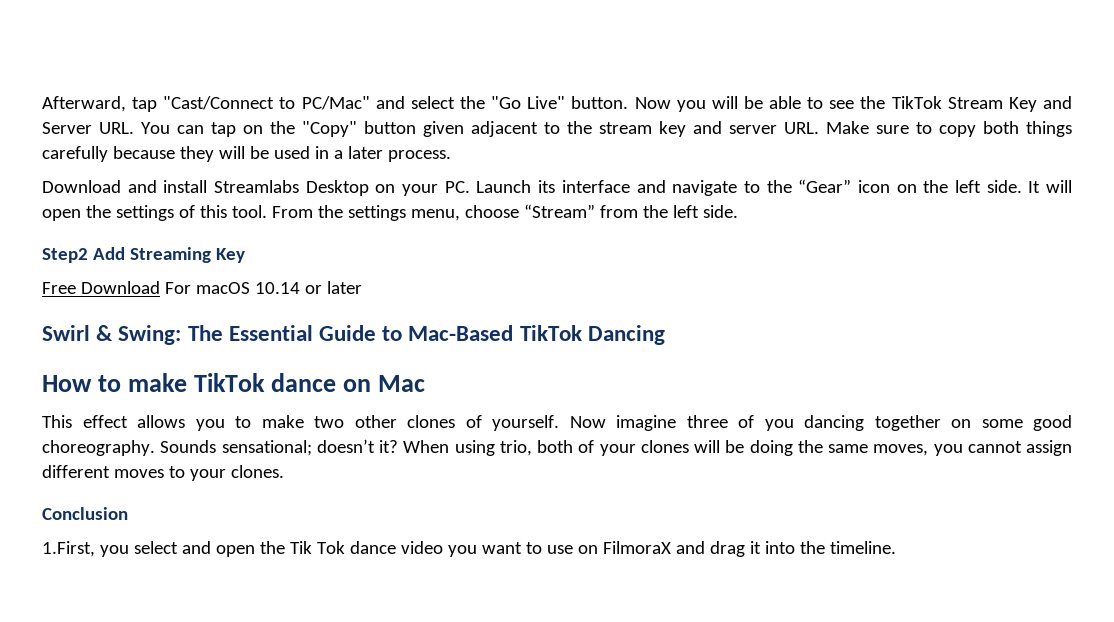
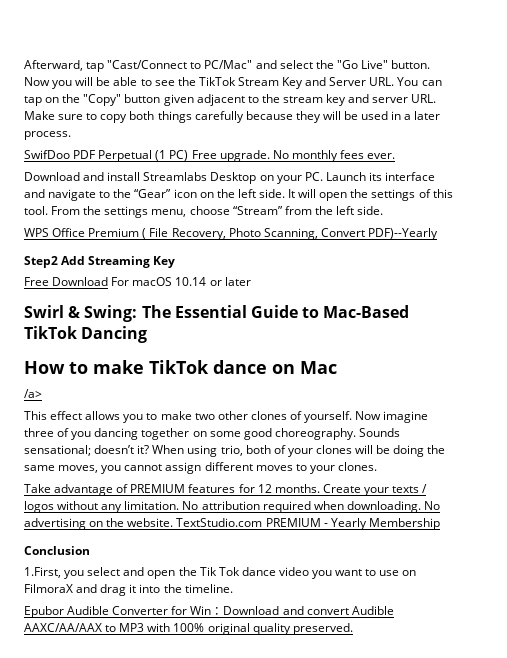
(451, 156) none -> [24,150,396,162] // SwifDoo PDF Perpetual (1 PC) Free upgrade. No monthly fees ever.
(738, 211) none -> [24,228,438,240] // WPS Office Premium ( File Recovery, Photo Scanning, Convert PDF)--Yearly
(426, 383) none -> [24,389,42,398] // /a>
(284, 471) none -> [24,484,428,496] [24,501,440,513] [24,518,440,530] // Take advantage of PREMIUM features for 12 months. Create your texts / logos without any limitation. No attribution required when downloading. No advertising on the website. TextStudio.com PREMIUM - Yearly Membership
(896, 547) none -> [24,606,394,618] [24,623,353,635] // Epubor Audible Converter for Win：Download and convert Audible AAXC/AA/AAX to MP3 with 100% original quality preserved.

